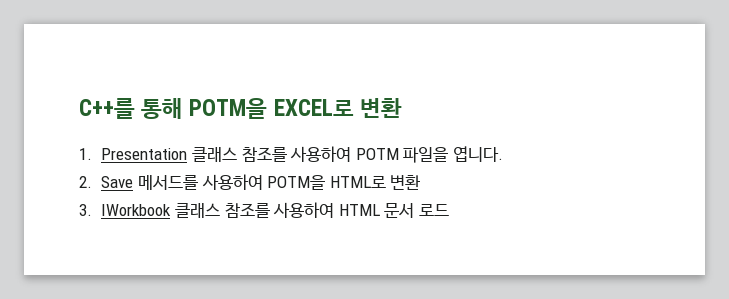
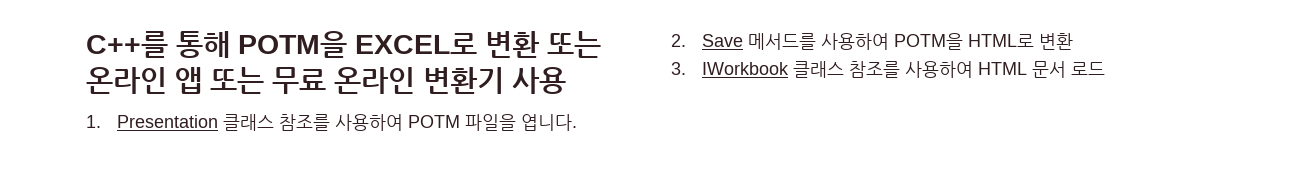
(402, 108) none -> [547,31,601,58] [86,67,566,94] 또는 온라인 앱 또는 무료 온라인 변환기 사용

